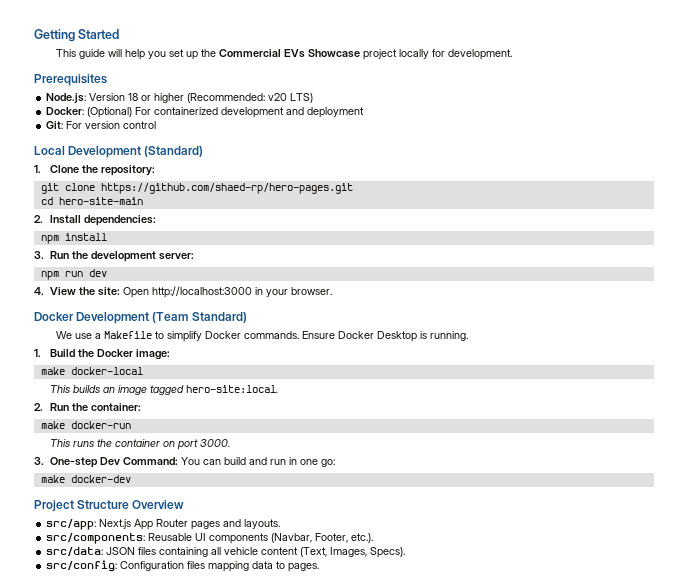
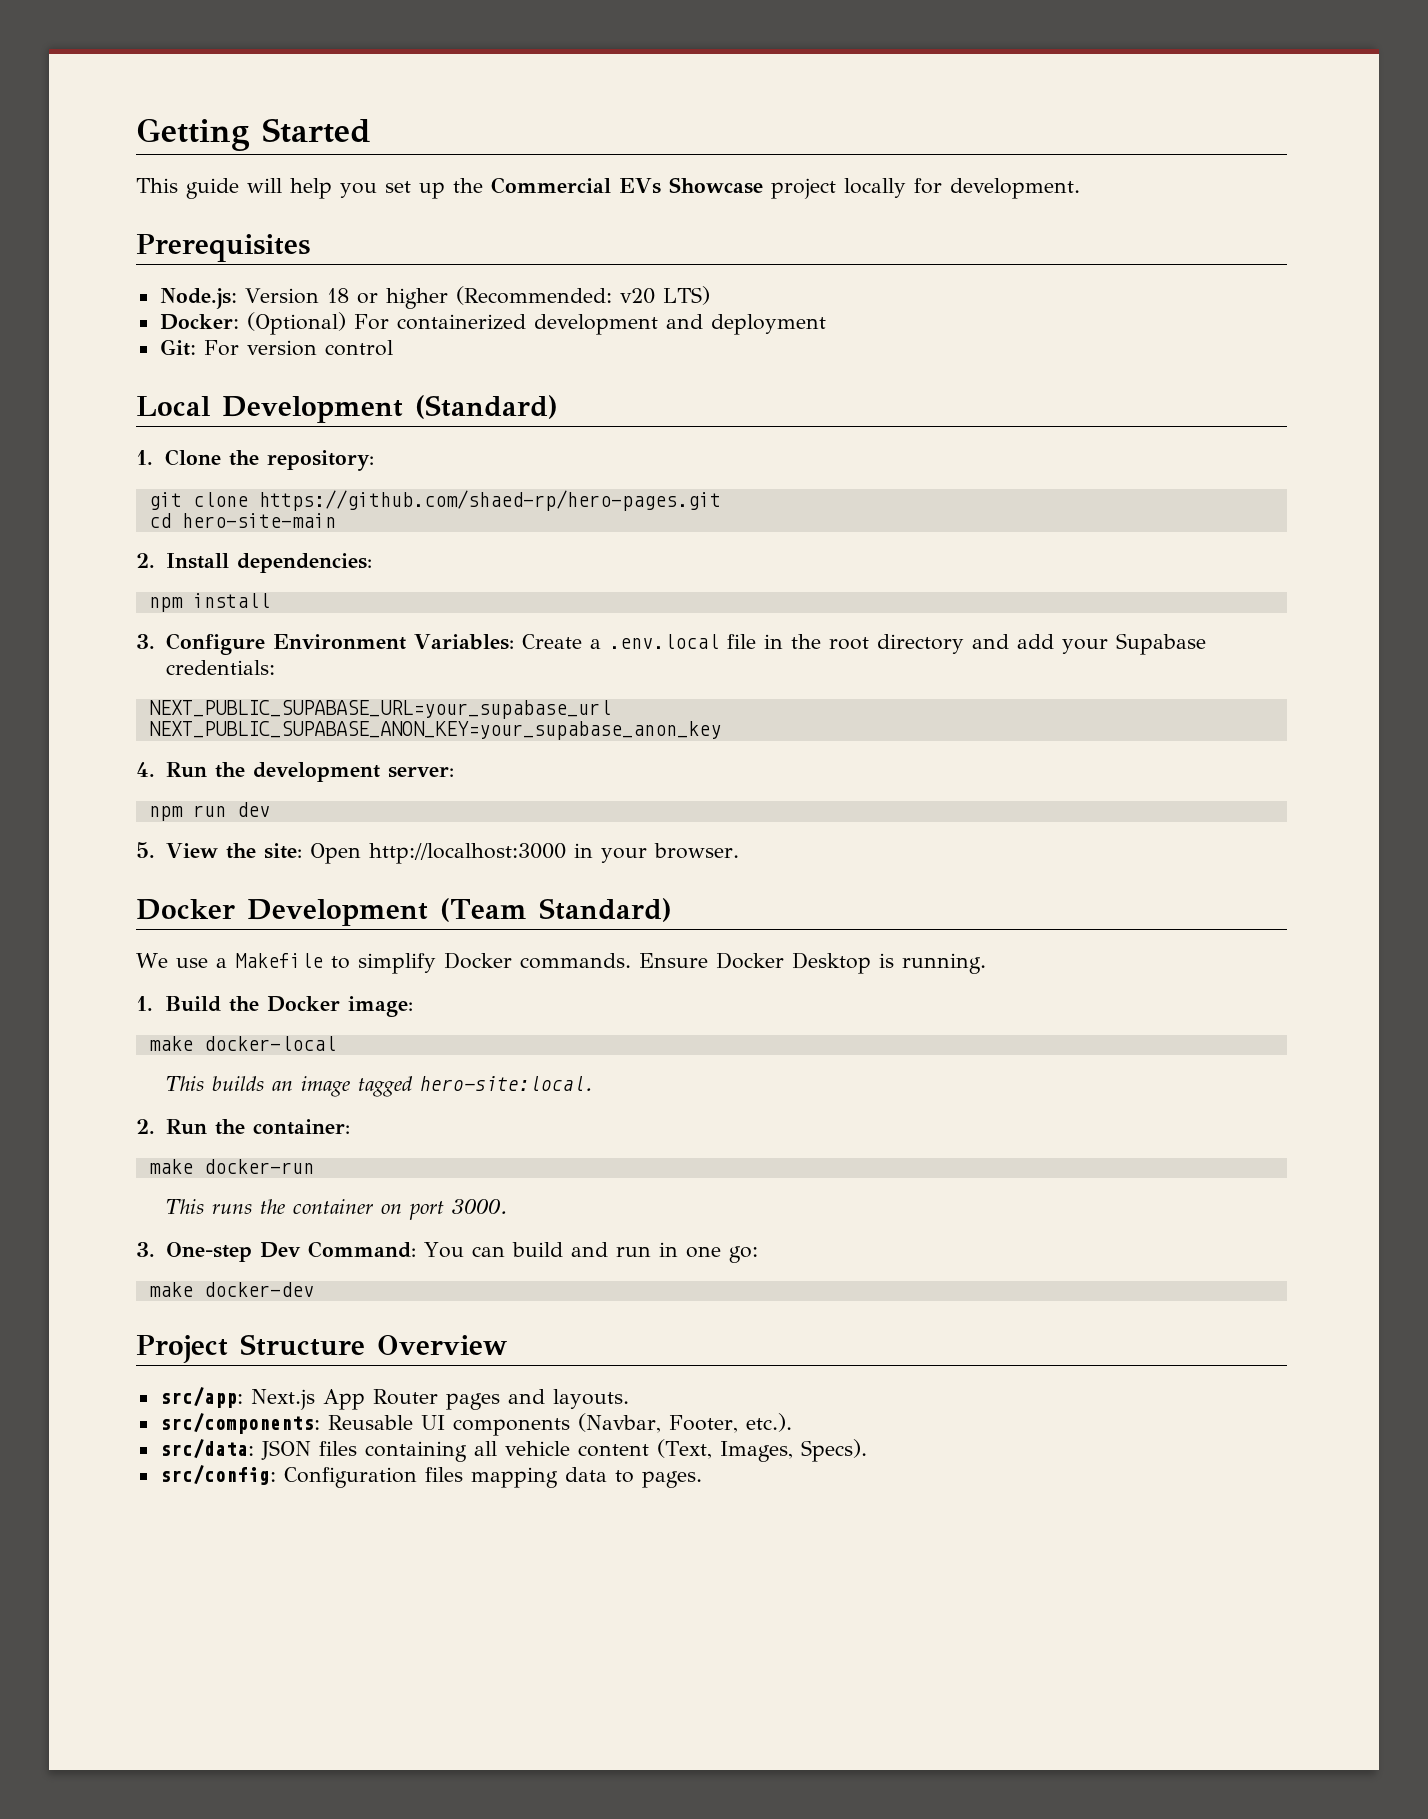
(44, 255) none -> [165,633,1206,655] [165,660,275,675] [148,700,611,719] [148,721,721,740] [136,762,155,777] Configure Environment Variables: Create a .env.local file in the root directory and add your Supabase credentials: // NEXT_PUBLIC_SUPABASE_URL=your_supabase_url // NEXT_PUBLIC_SUPABASE_ANON_KEY=your_supabase_anon_key // 4.
[34,287,44,295] 4. -> [136,842,155,858] 5.

